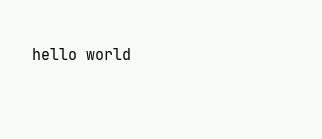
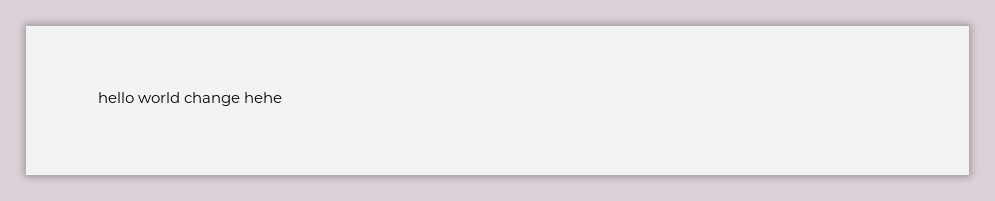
(131, 54) none -> [184,92,283,106] change hehe

